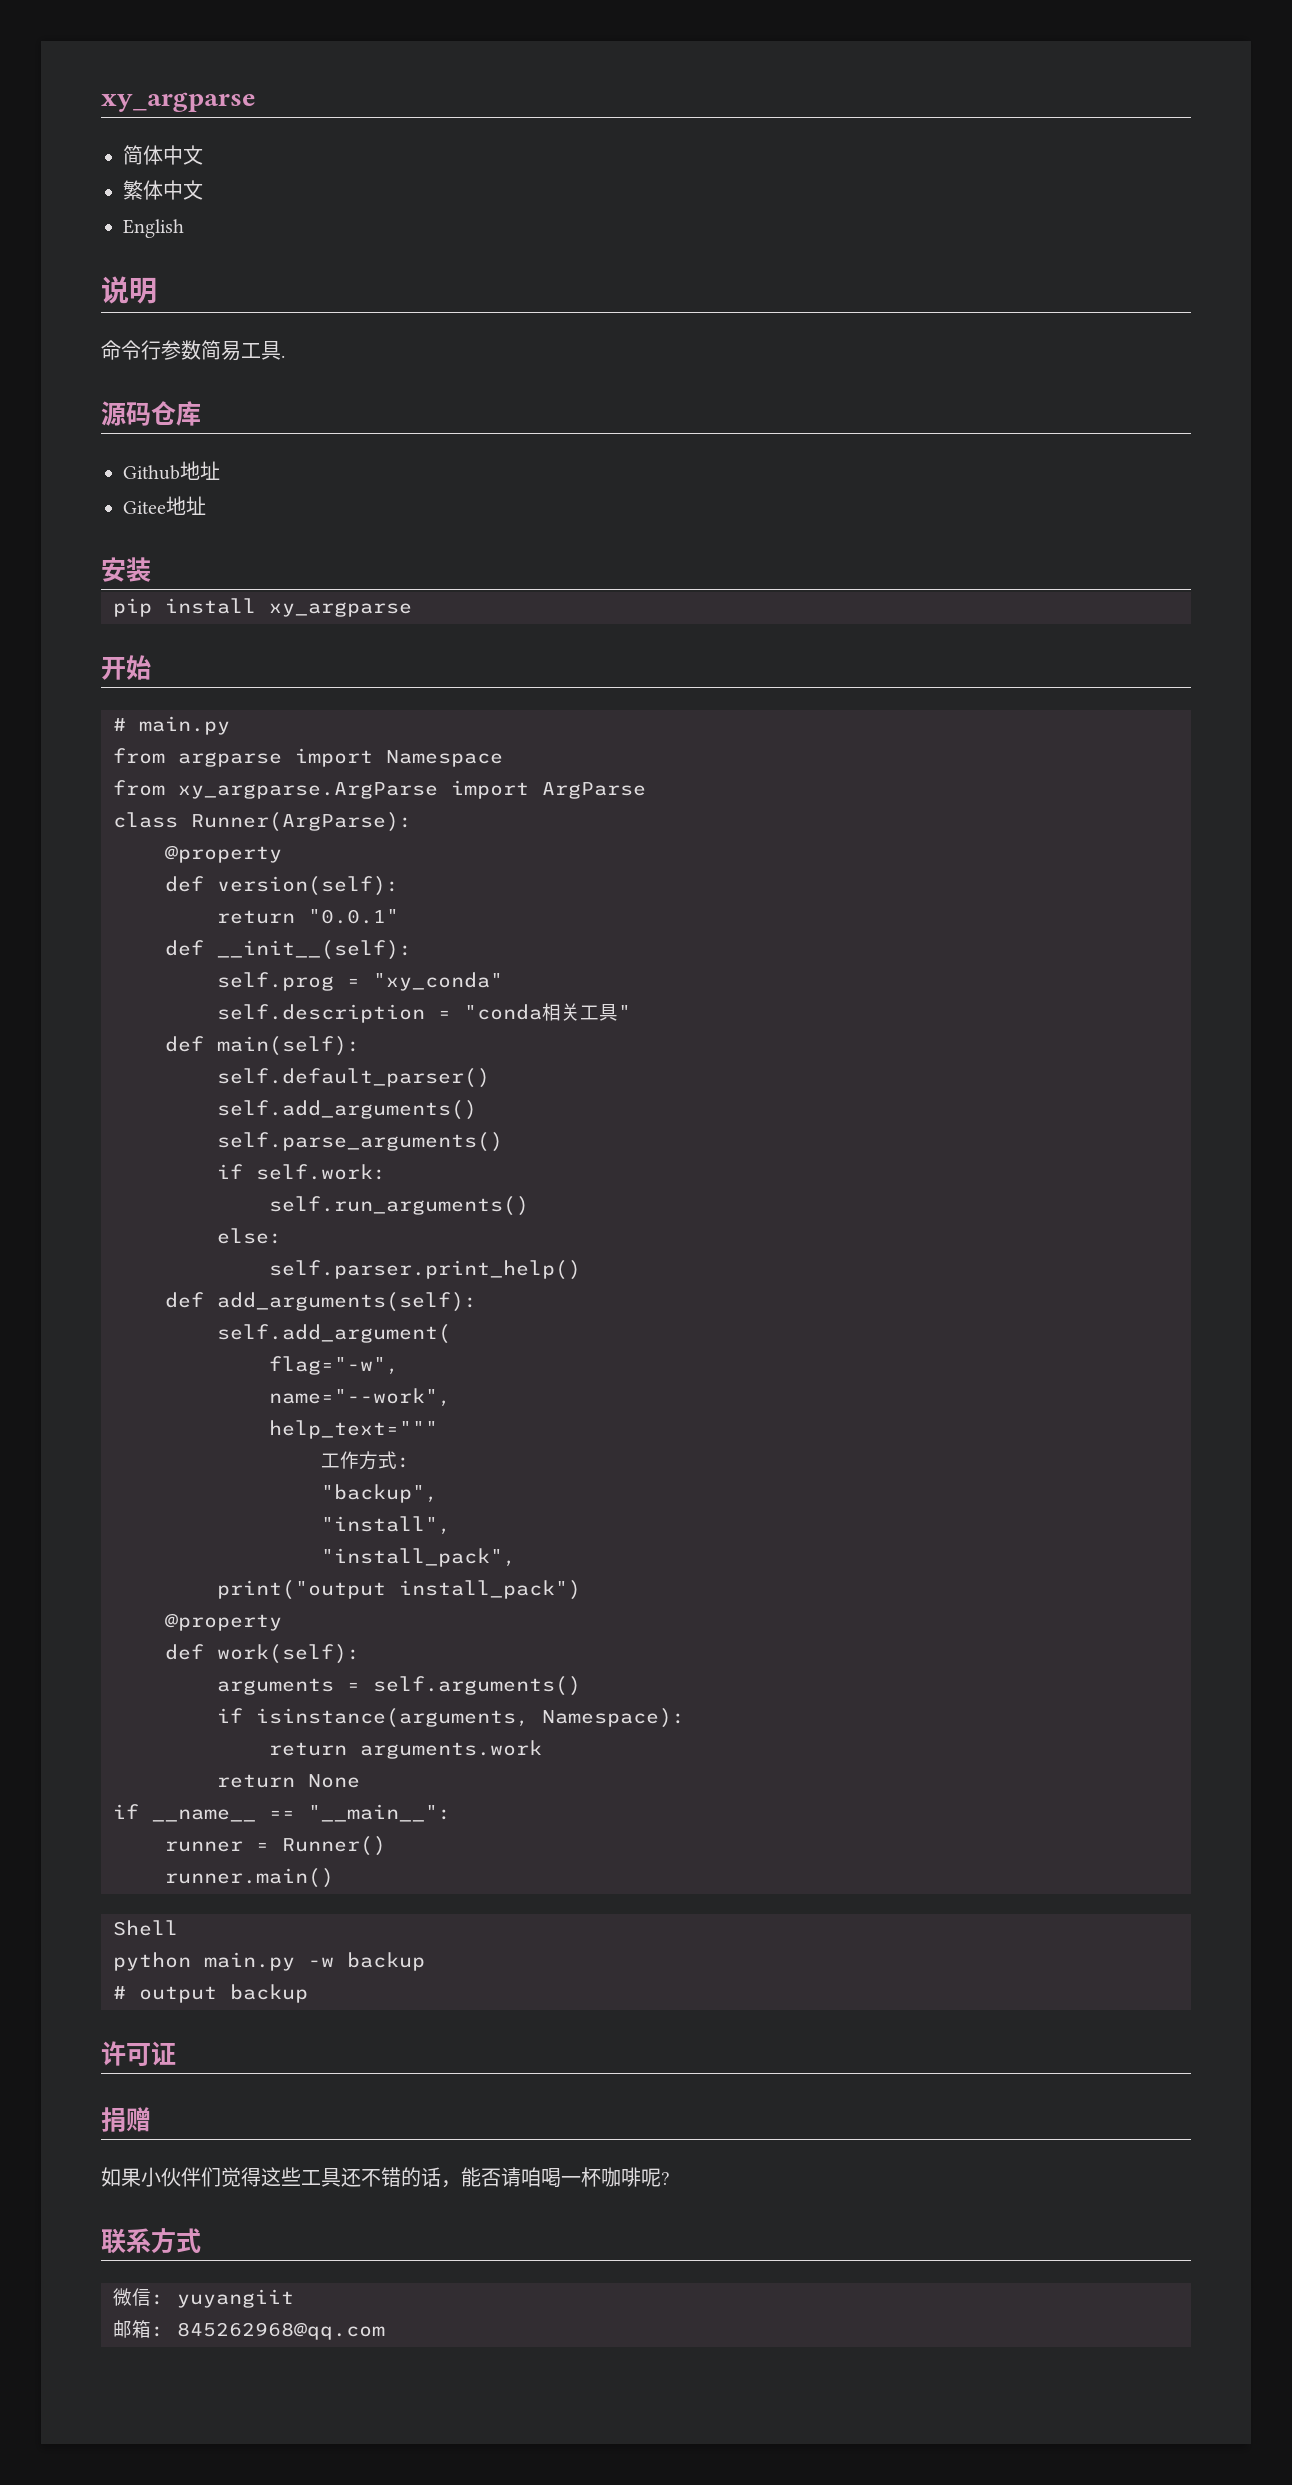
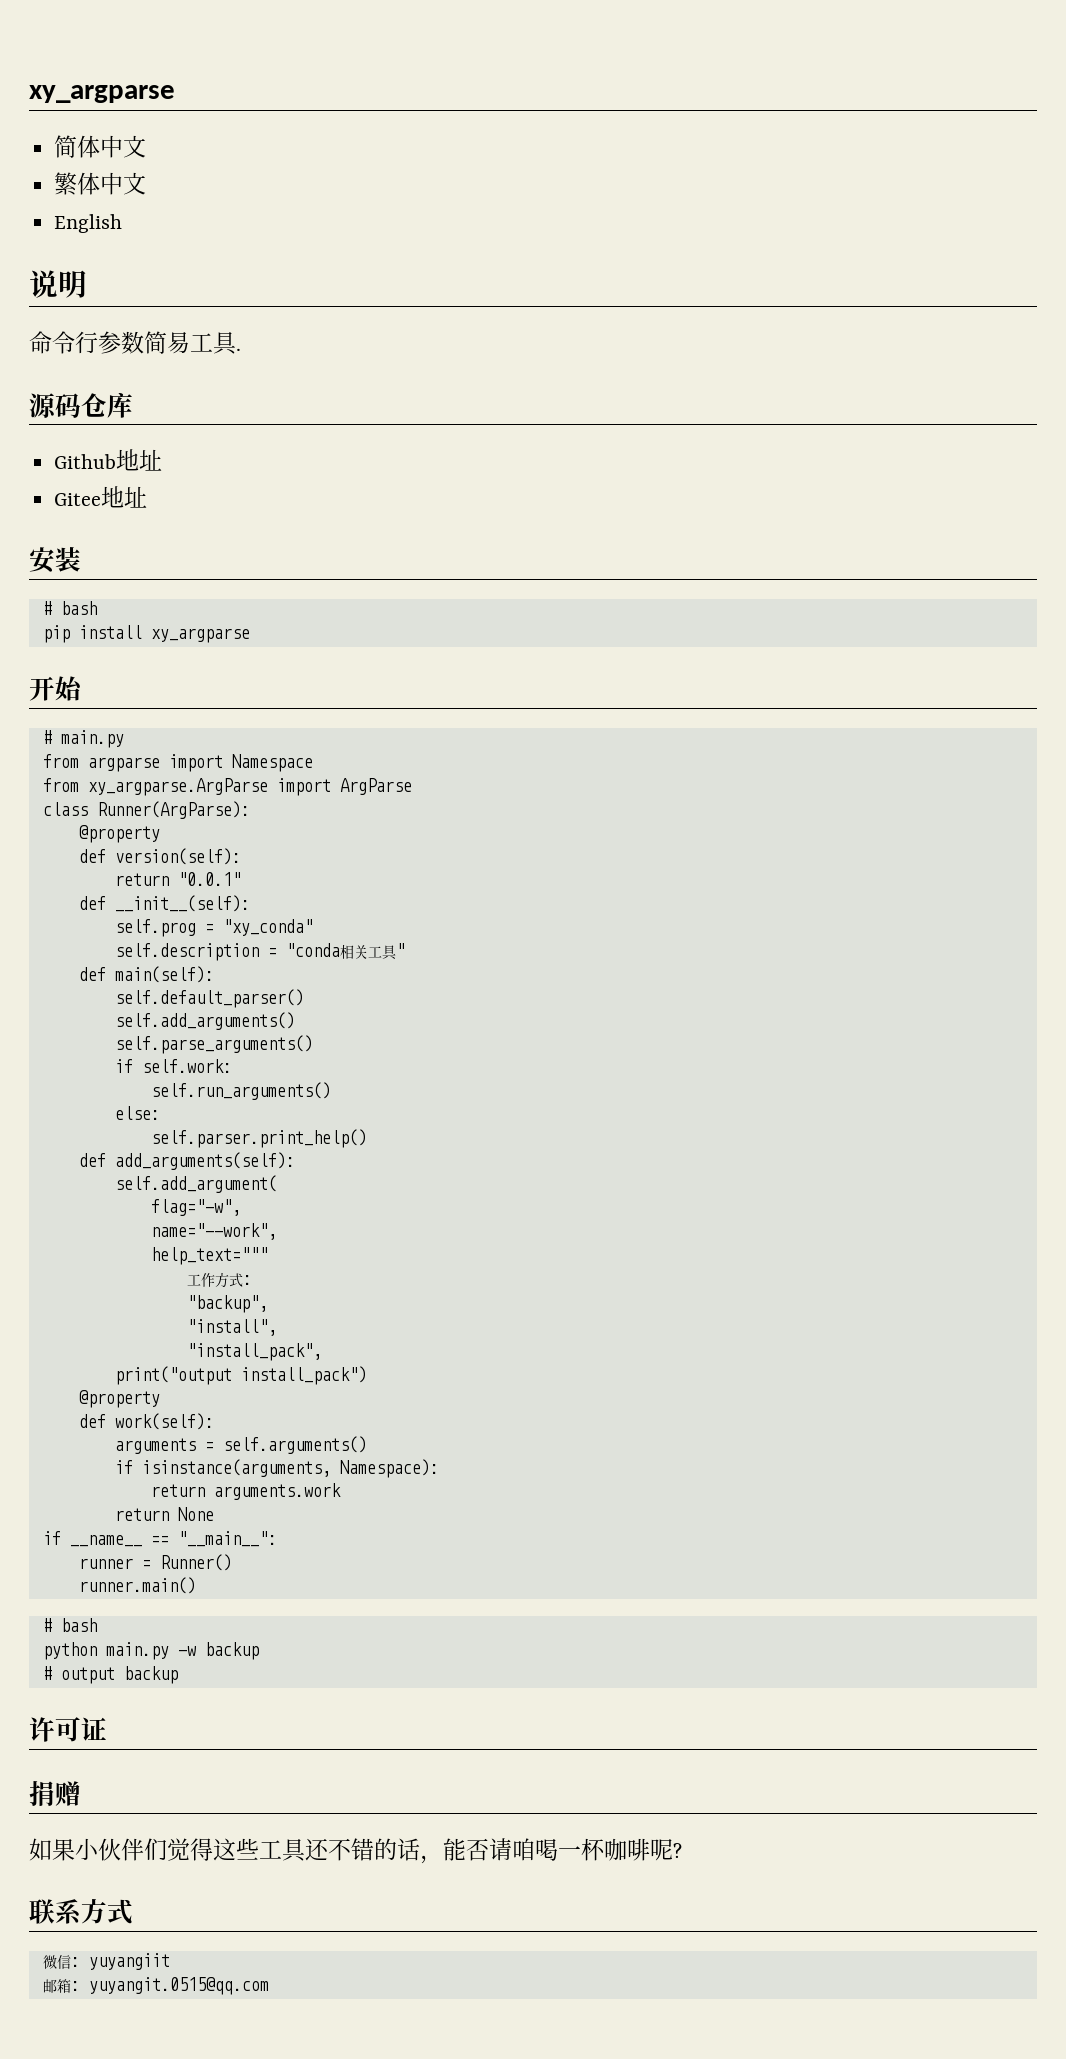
(151, 569) none -> [42,601,97,615] // # bash
[113,1920,178,1936] Shell -> [42,1618,97,1632] # bash
[177,2322,385,2340] 845262968@qq.com -> [88,1977,269,1995] yuyangit.0515@qq.com

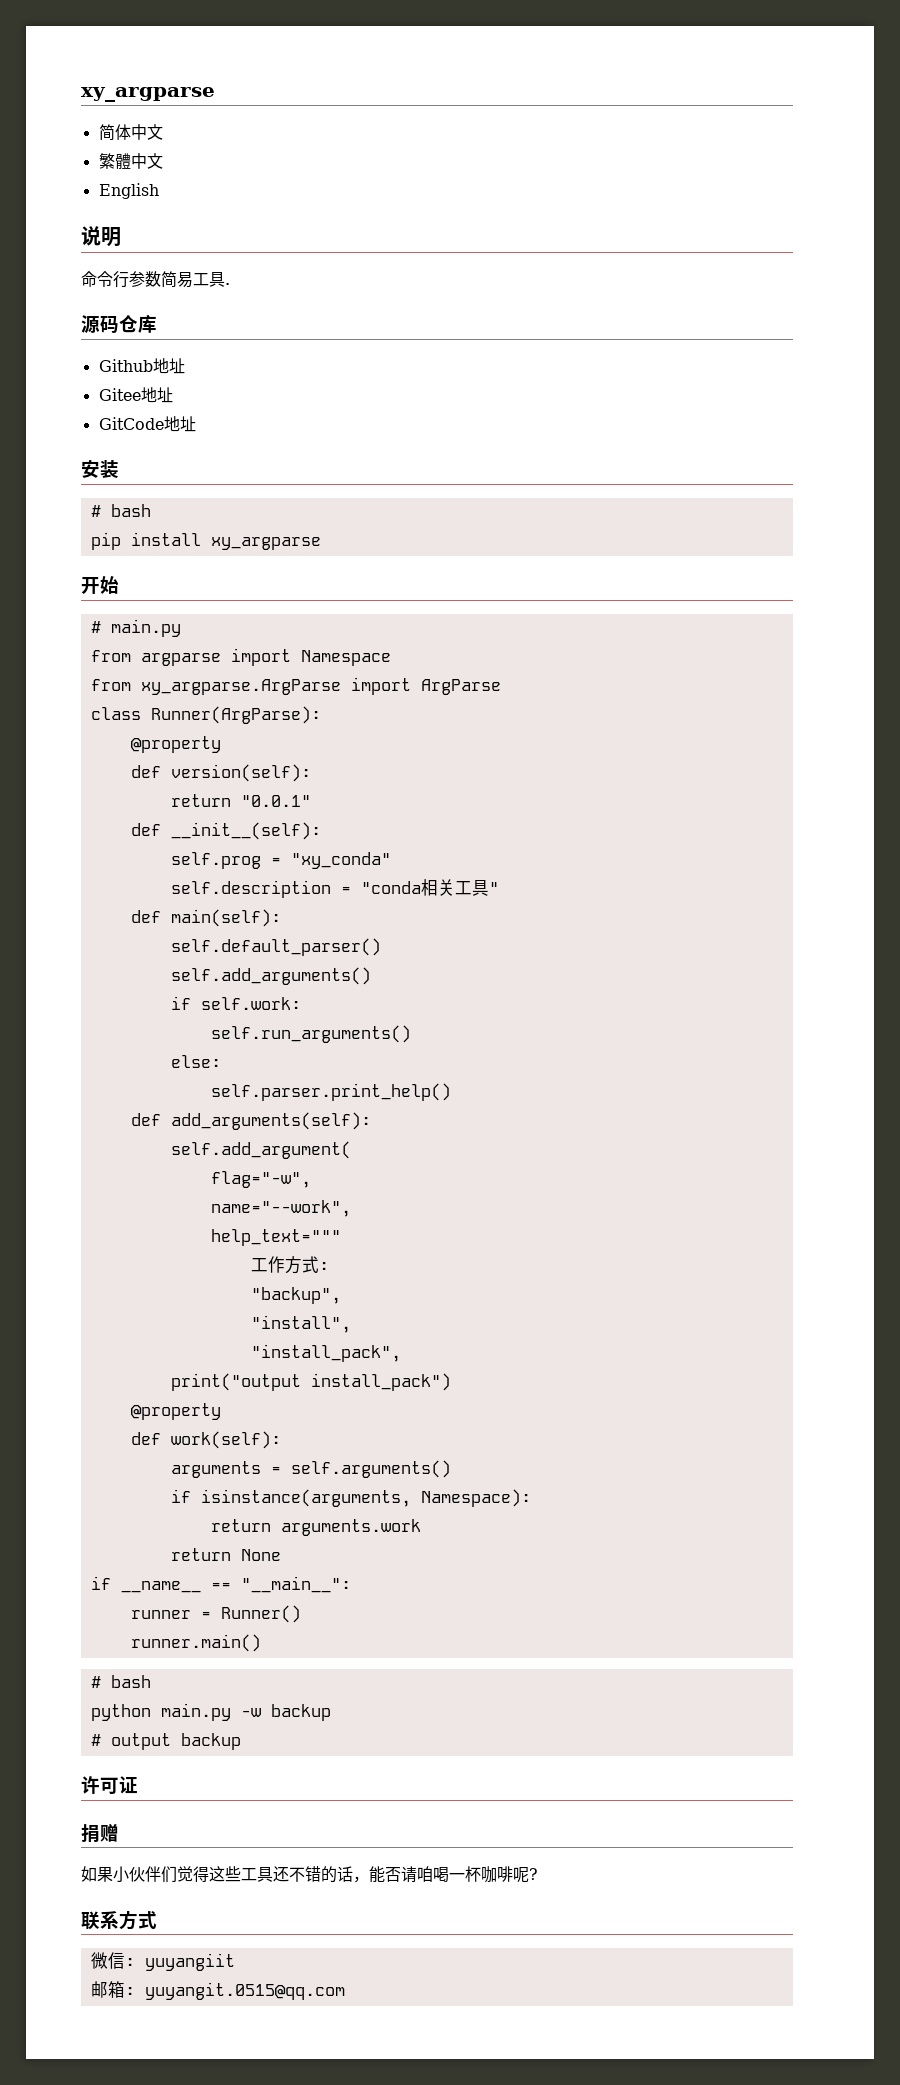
[77,172,101,195] 体 -> [114,153,131,169] 體
(148, 497) none -> [98,416,196,432] // GitCode地址
[114,1035,313,1054] // self.parse_arguments() -> (371, 976) none

